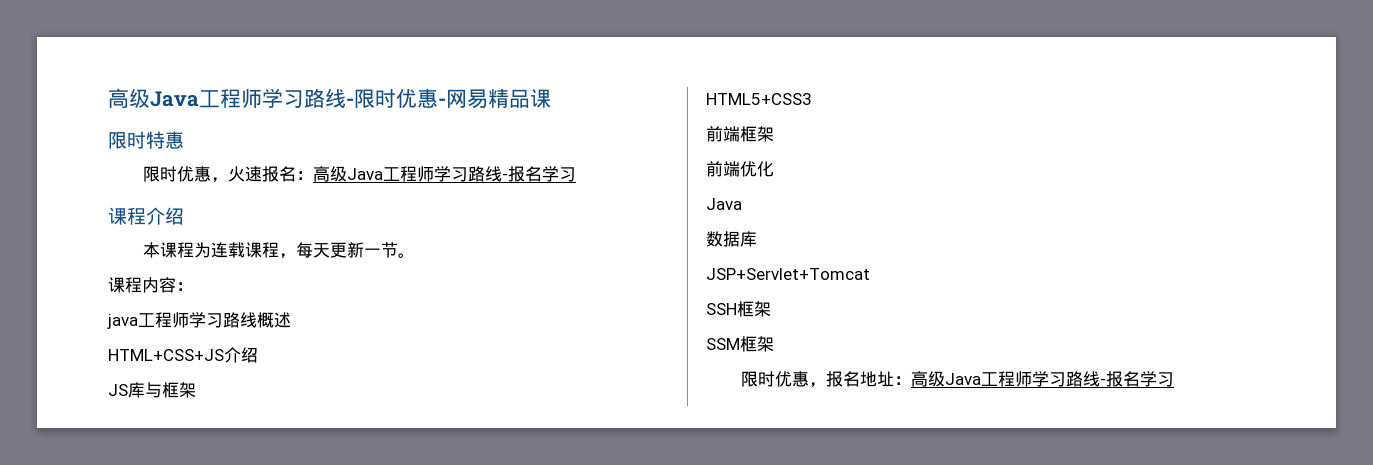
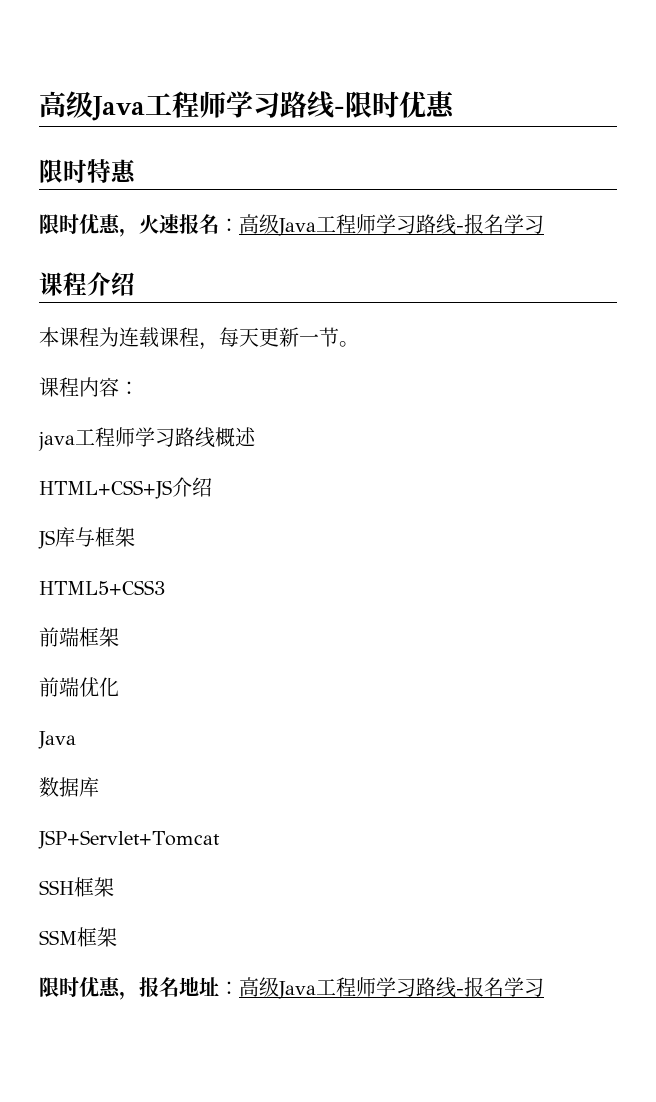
[438,89,551,109] -网易精品课 -> (456, 104) none

